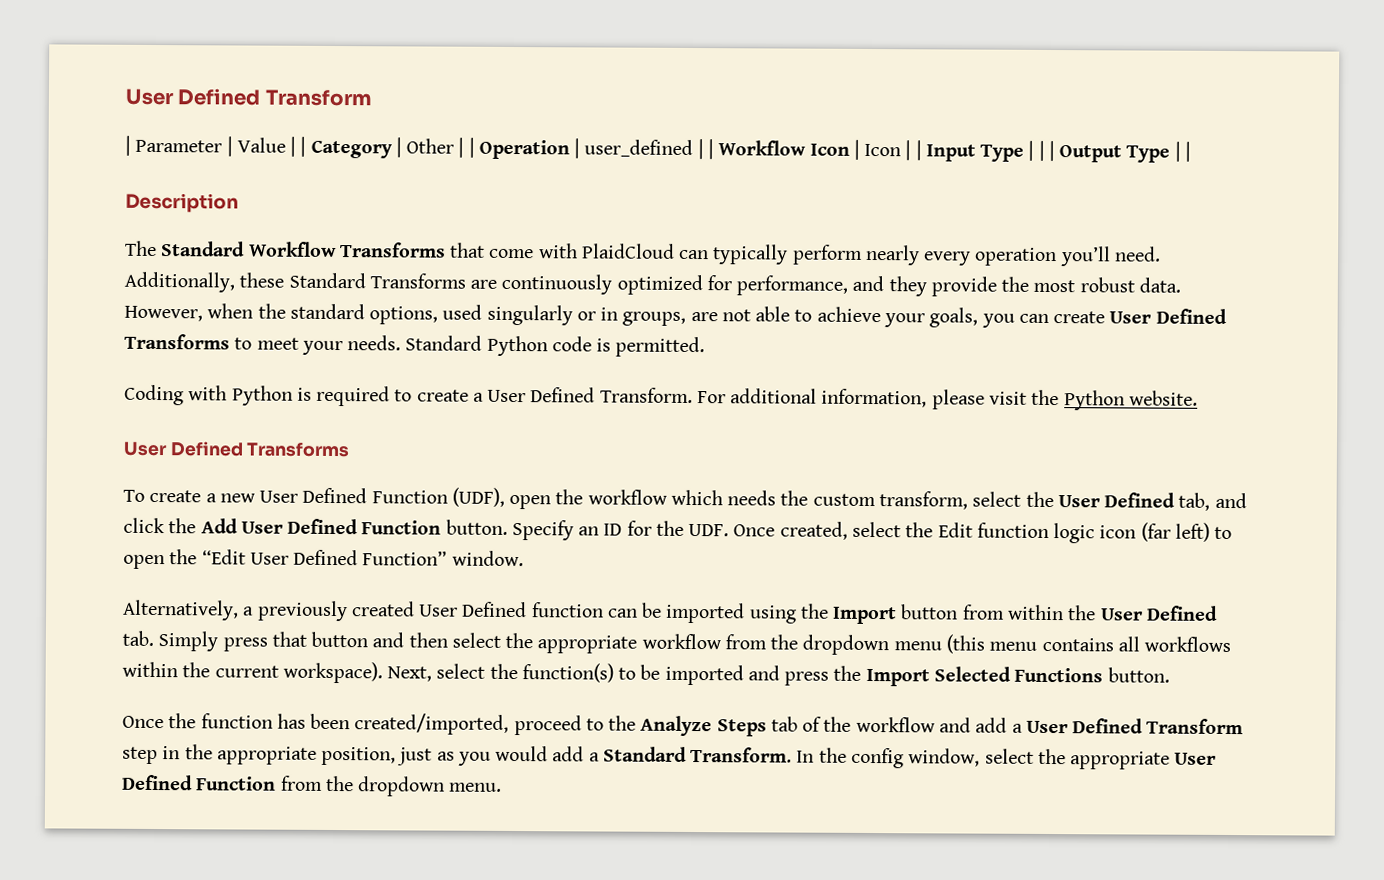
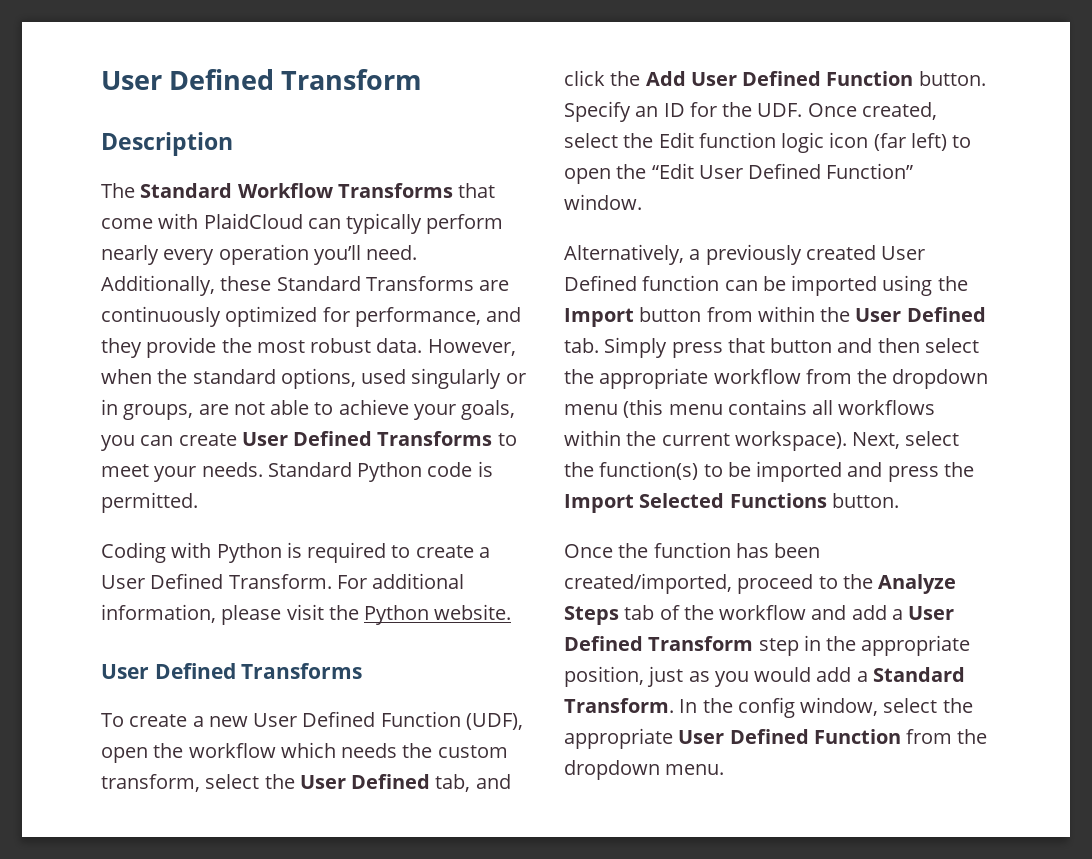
[125,88,372,107] [125,135,1191,163] User Defined Transform // | Parameter | Value | | Category | Other | | Operation | user_defined | | Workflow Icon | Icon | | Input Type | | | Output Type | | -> [101,69,423,90] User Defined Transform

